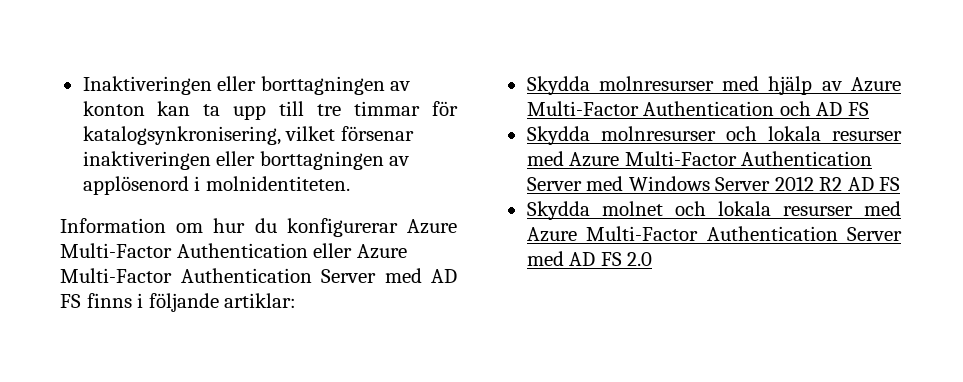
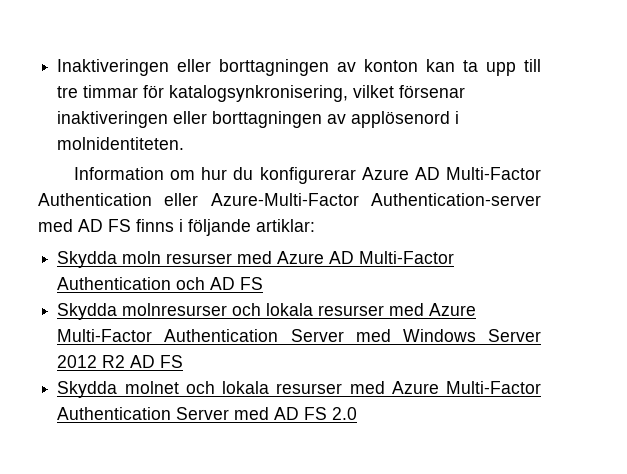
(457, 226) none -> [414,167,440,180] AD
[356,244,407,259] [60,268,376,283] Azure Multi-Factor Authentication Server -> [210,193,541,206] Azure-Multi-Factor Authentication-server
[598,76,901,95] molnresurser med hjälp av Azure -> [122,251,355,264] moln resurser med Azure AD

